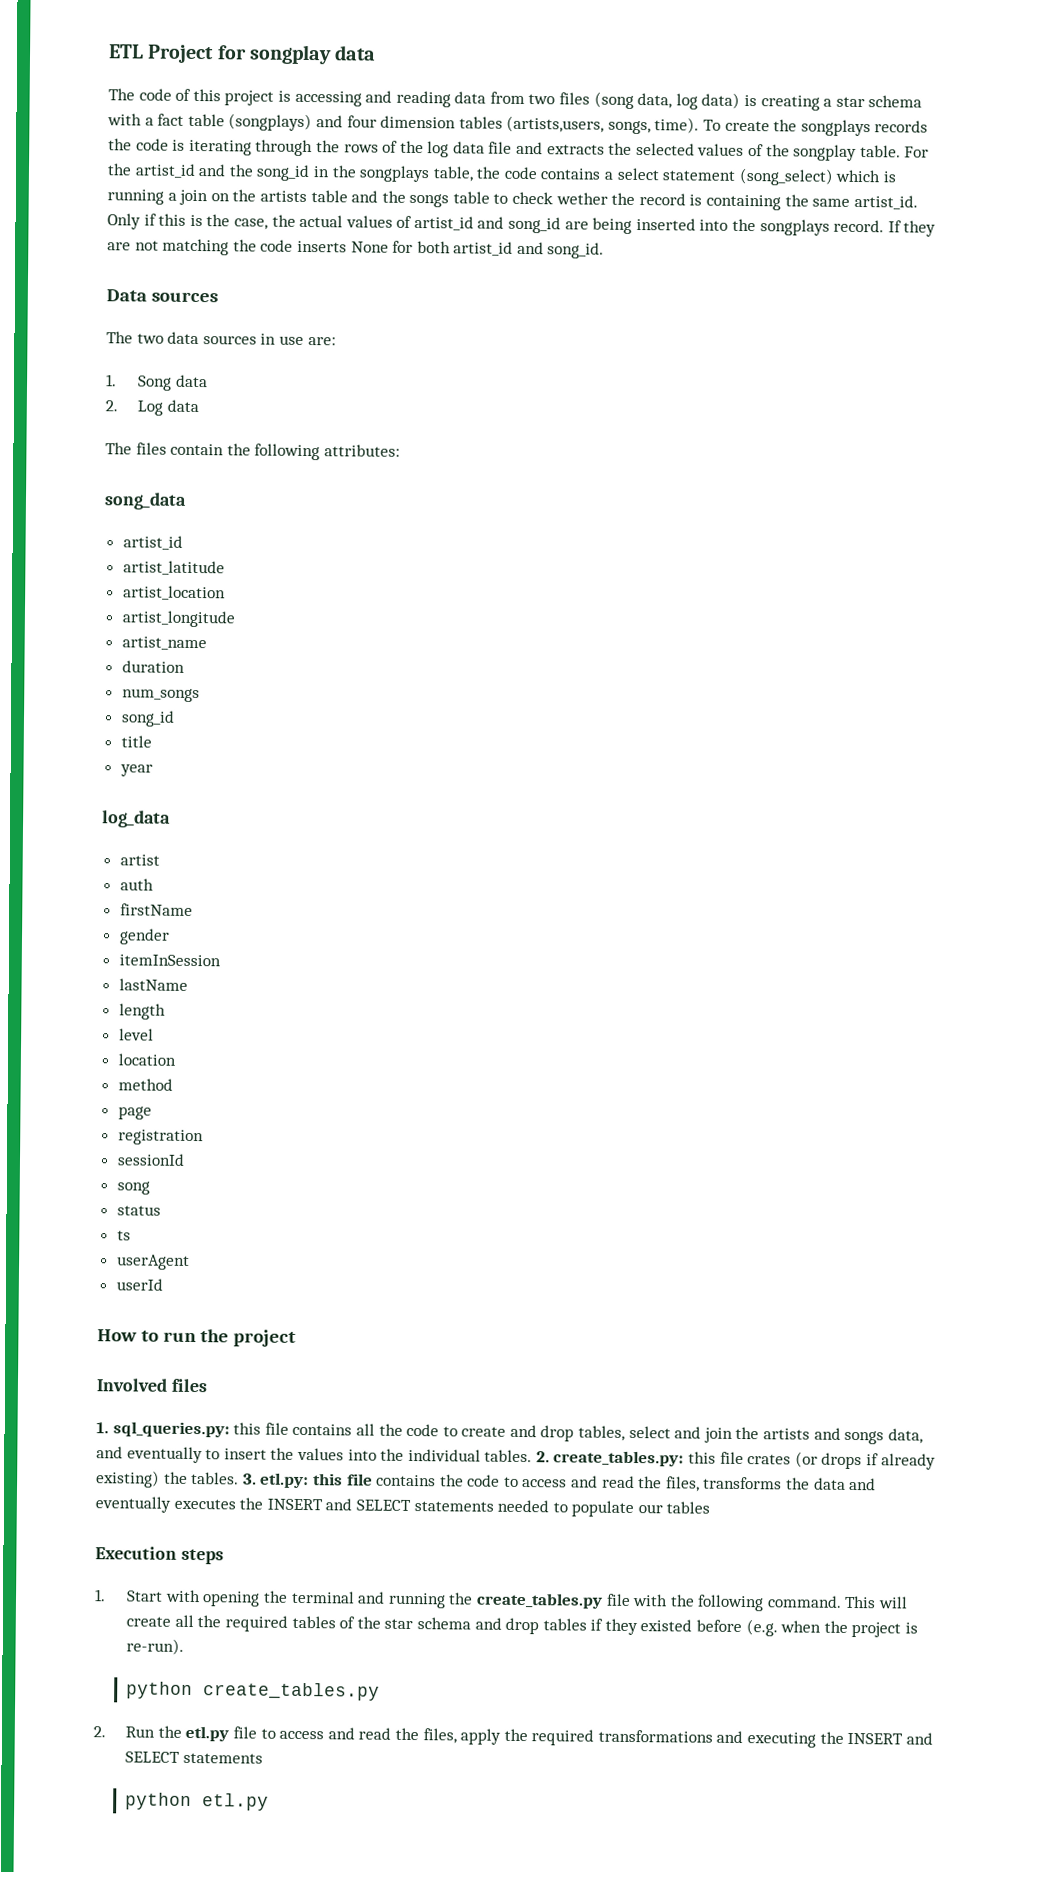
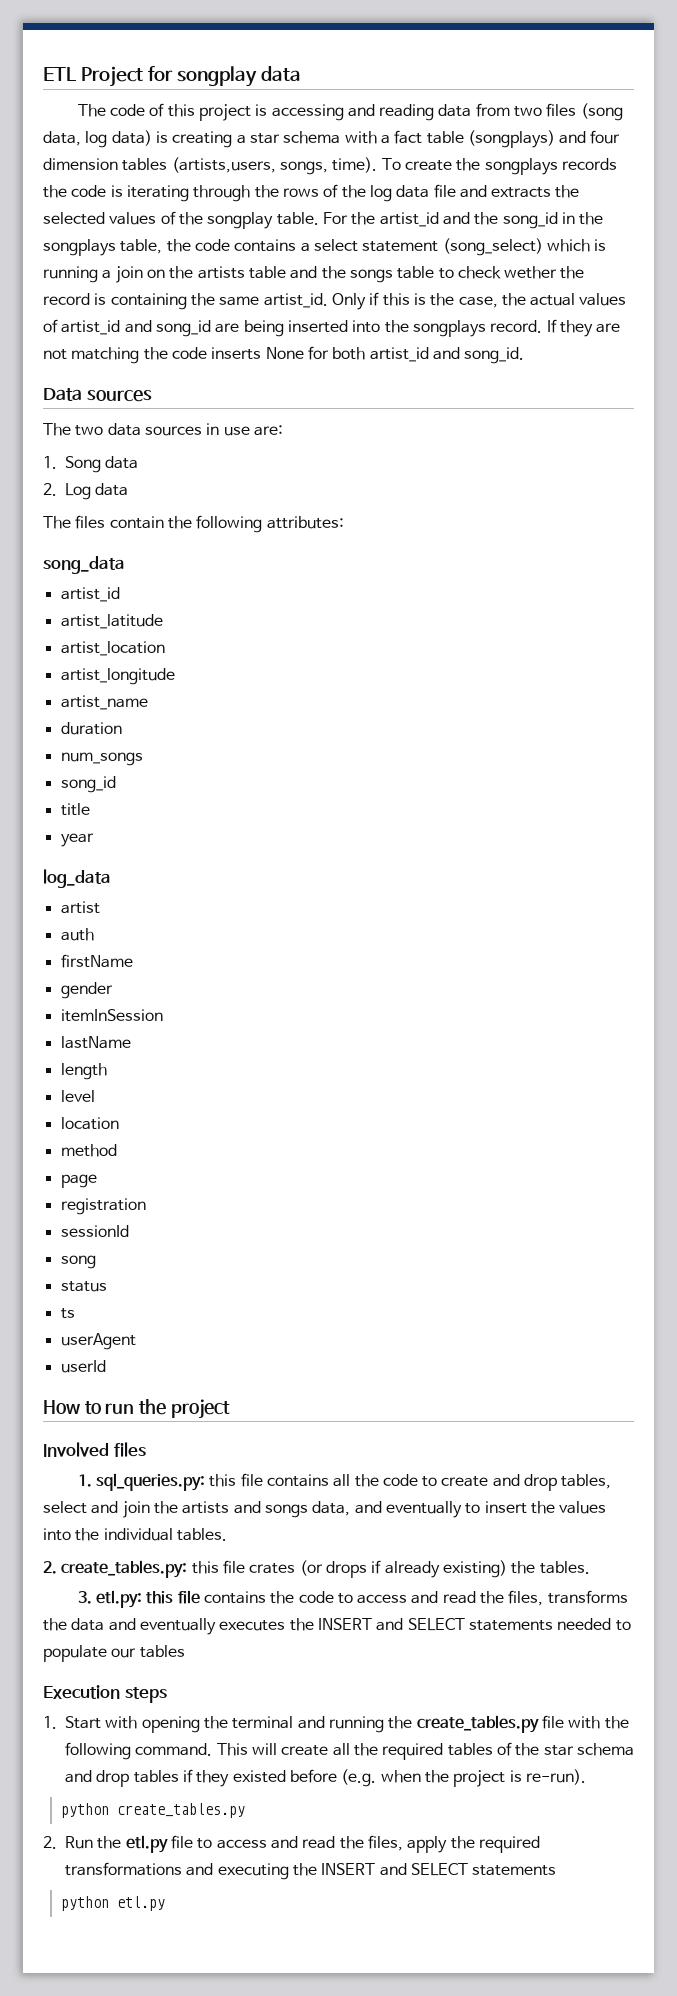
(533, 1456) none -> (227, 1534) //
(240, 1478) none -> (590, 1567) //

